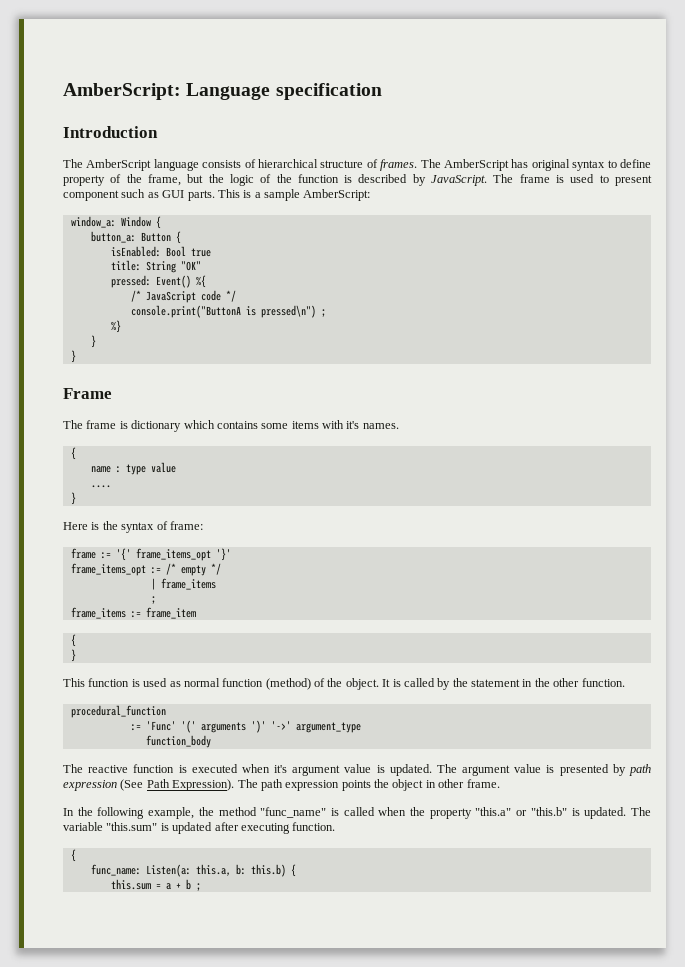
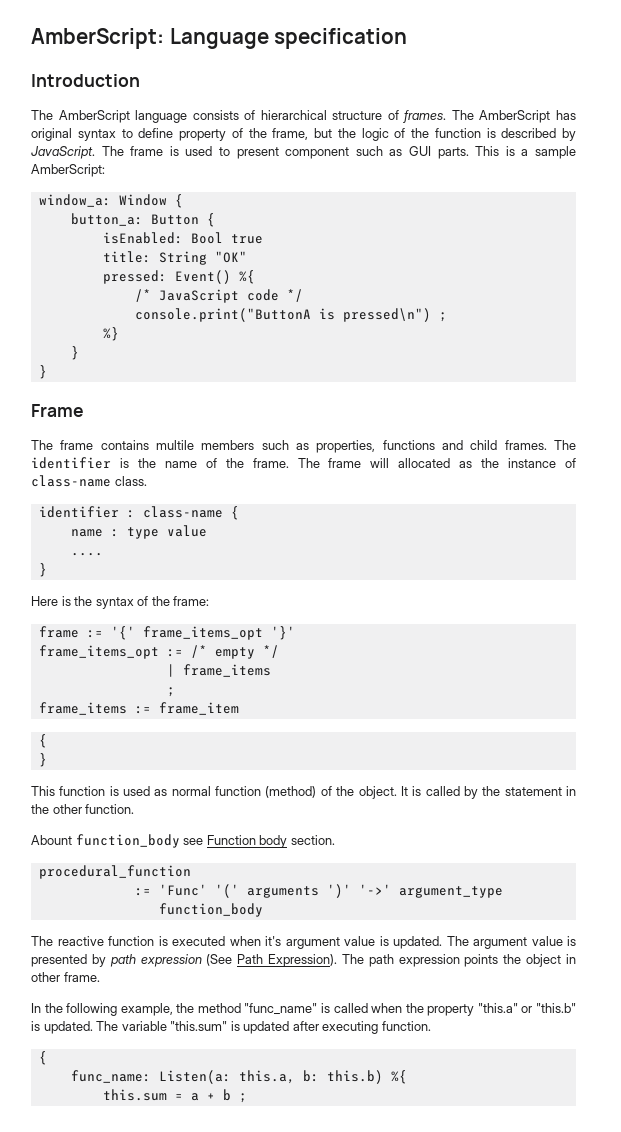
[119,420,399,432] is dictionary which contains some items with it's names. // -> [100,440,576,453] [31,457,577,469] [31,475,147,487] [38,506,223,518] contains multile members such as properties, functions and child frames. The identifier is the name of the frame. The frame will allocated as the instance of class-name class. // identifier : class-name
(168, 525) none -> [151,596,170,606] the
(625, 682) none -> [31,834,335,848] // Abount function_body see Function body section.
[290,864,296,877] { -> [390,1070,407,1084] %{

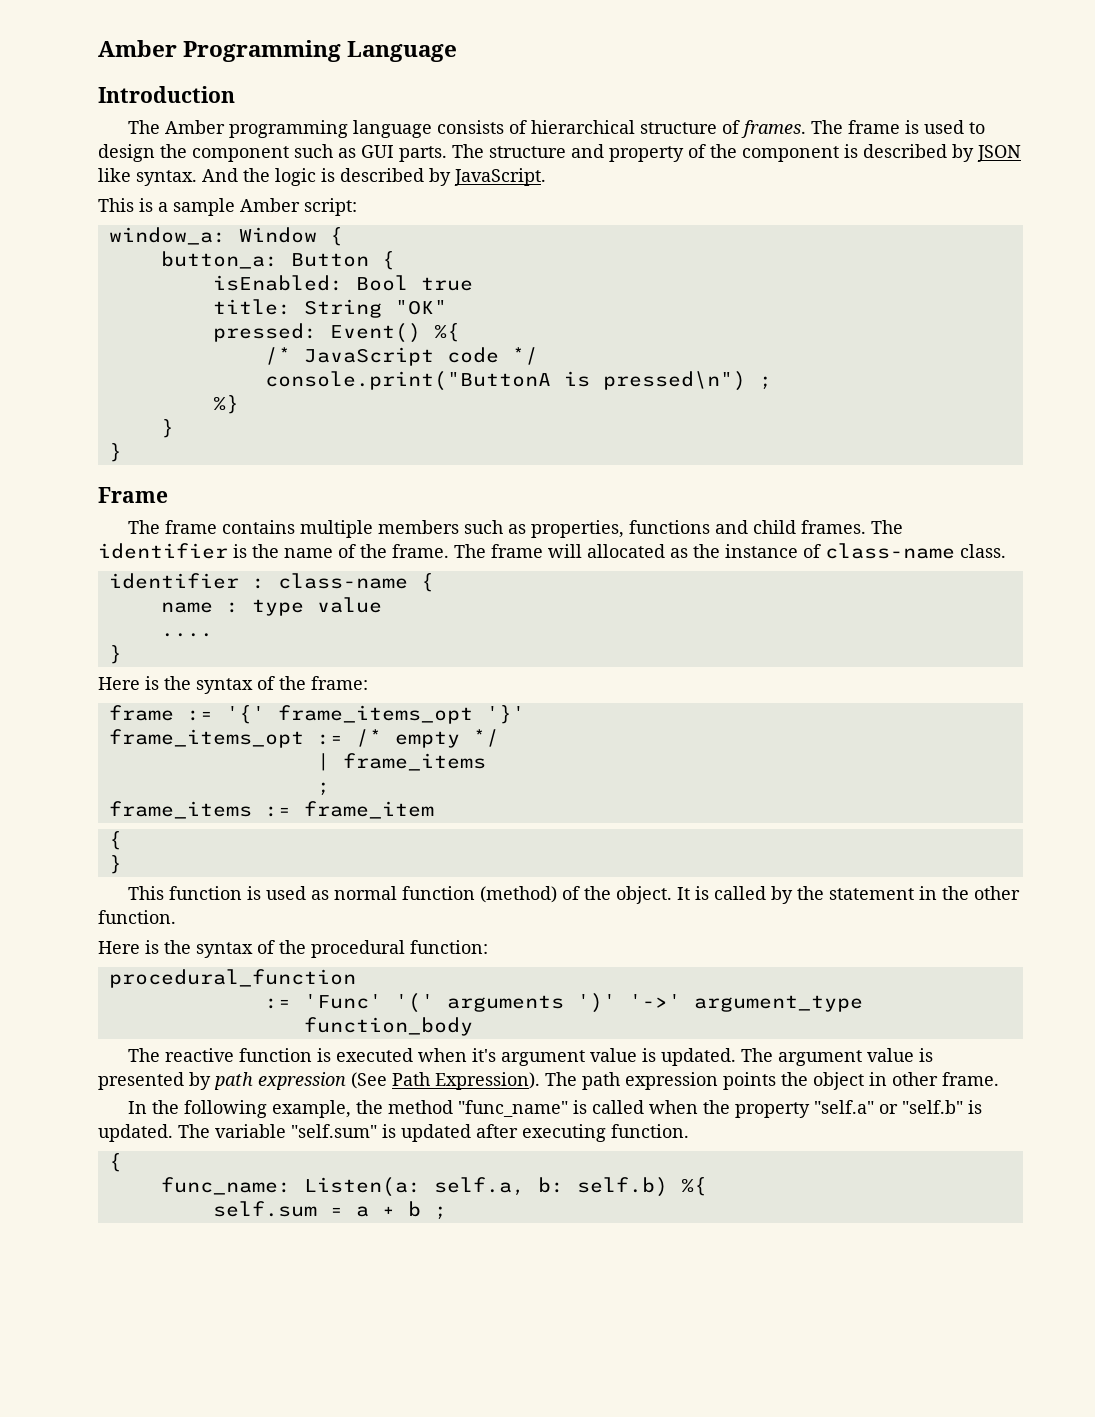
[31,28,164,49] AmberScript: -> [98,40,342,62] Amber Programming
[274,28,408,49] specification -> (458, 51) none
[58,110,130,123] AmberScript -> [164,120,348,138] Amber programming
[479,110,576,123] [31,128,576,141] [31,146,124,159] AmberScript has original syntax to define property of the frame, but the logic of the function is described by JavaScript. The -> (843, 127) none
[236,147,279,159] present -> [98,144,187,162] design the
(469, 153) none -> [452,144,1021,162] [98,168,546,186] The structure and property of the component is described by JSON like syntax. And the logic is described by JavaScript. //
[31,164,105,177] AmberScript: -> [240,198,357,216] Amber script:
[156,440,194,450] multile -> [299,520,373,538] multiple
[31,834,335,848] Abount function_body see Function body section. -> [98,940,488,958] Here is the syntax of the procedural function:
[477,1003,576,1013] "this.a" or "this.b" -> [813,1100,963,1114] "self.a" or "self.b"
[170,1021,228,1031] "this.sum" -> [291,1124,377,1138] "self.sum"
[238,1070,407,1084] [102,1089,167,1101] this.a, b: this.b) %{ // this.sum -> [433,1177,707,1197] [212,1201,317,1217] self.a, b: self.b) %{ // self.sum

